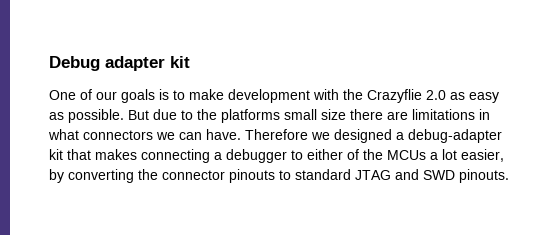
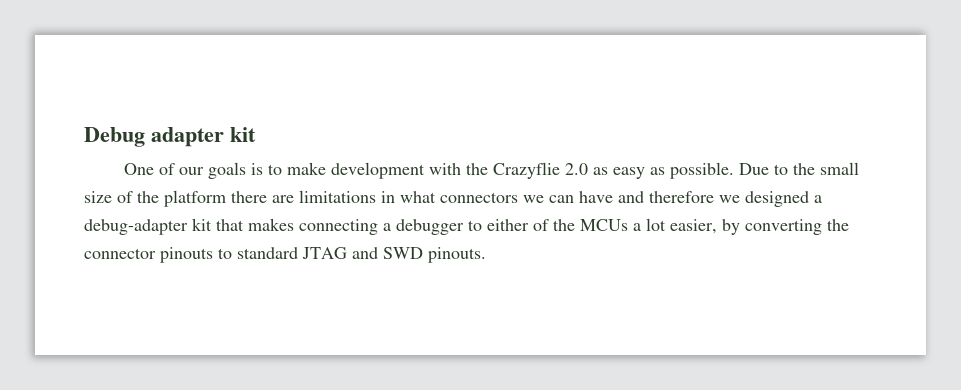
[128,109,177,120] But due -> [738,163,769,175] Due
[221,109,280,123] platforms -> (815, 169) none
(346, 114) none -> [117,190,226,207] of the platform
[206,129,308,140] have. Therefore -> [579,191,714,203] have and therefore

